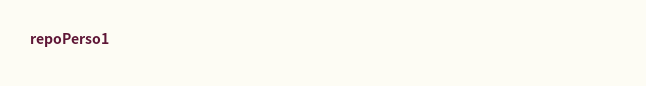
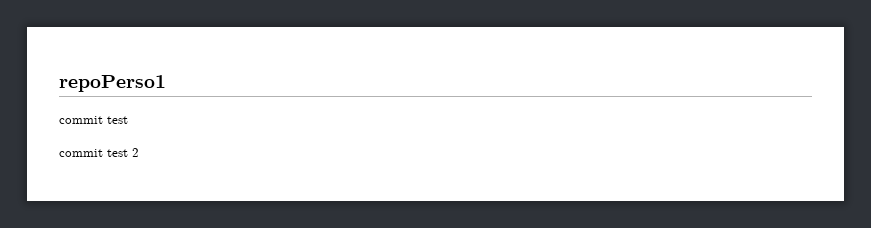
(109, 40) none -> [59,116,128,124] [59,148,139,157] // commit test // commit test 2

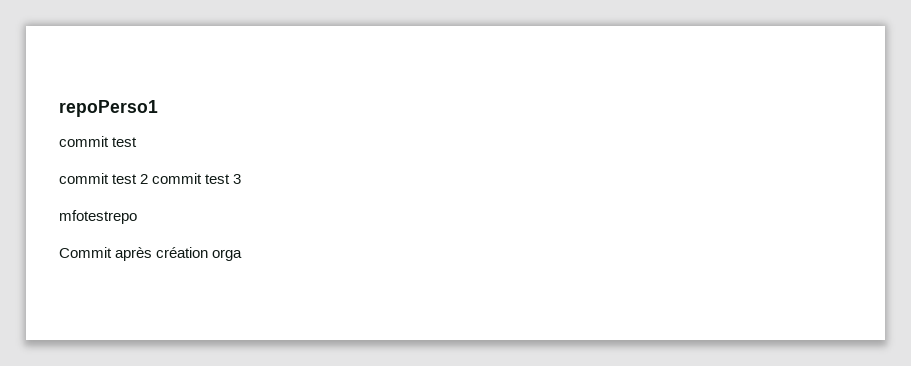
(139, 152) none -> [152,173,242,184] [59,210,137,224] [59,247,243,261] commit test 3 // mfotestrepo // Commit après création orga

